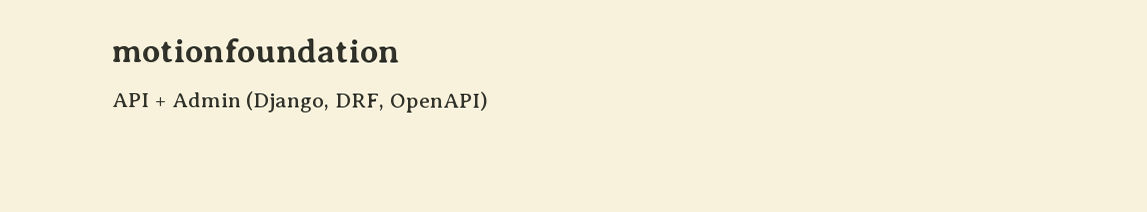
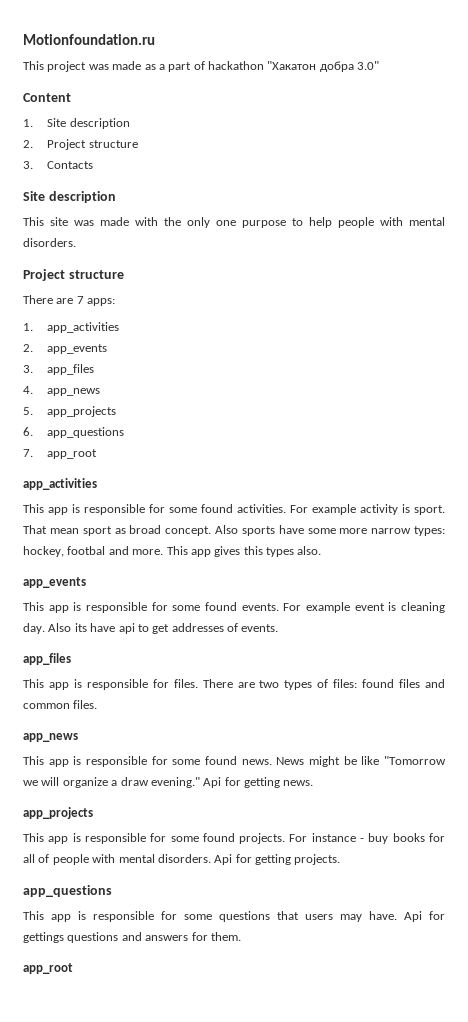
[112,38,400,63] [111,91,490,113] motionfoundation // API + Admin (Django, DRF, OpenAPI) -> [23,34,155,45] [23,61,380,72] [23,93,71,102] [23,118,130,129] [23,139,138,150] [23,161,94,169] [23,191,116,203] [23,217,445,228] [23,238,76,247] [23,269,124,281] [23,295,116,306] [23,322,120,333] [23,344,108,354] [23,364,95,375] [23,386,101,396] [23,406,117,417] [23,427,125,438] [23,449,98,459] [23,478,97,490] [23,504,445,515] [23,525,445,536] [23,546,322,557] [23,577,86,588] [23,602,446,613] [23,623,279,634] [23,653,71,665] [23,679,446,690] [23,700,98,709] [23,733,78,742] [23,756,446,767] [23,777,314,788] [23,807,93,819] [23,833,446,844] [23,854,341,865] [23,885,112,897] [23,911,445,922] [23,932,241,943] [23,963,73,974] Motionfoundation.ru // This project was made as a part of hackathon "Хакатон добра 3.0" // Content // 1. Site description // 2. Project structure // 3. Contacts // Site description // This site was made with the only one purpose to help people with mental disorders. // Project structure // There are 7 apps: // 1. app_activities // 2. app_events // 3. app_files // 4. app_news // 5. app_projects // 6. app_questions // 7. app_root // app_activities // This app is responsible for some found activities. For example activity is sport. That mean sport as broad concept. Also sports have some more narrow types: hockey, footbal and more. This app gives this types also. // app_events // This app is responsible for some found events. For example event is cleaning day. Also its have api to get addresses of events. // app_files // This app is responsible for files. There are two types of files: found files and common files. // app_news // This app is responsible for some found news. News might be like "Tomorrow we will organize a draw evening." Api for getting news. // app_projects // This app is responsible for some found projects. For instance - buy books for all of people with mental disorders. Api for getting projects. // app_questions // This app is responsible for some questions that users may have. Api for gettings questions and answers for them. // app_root

